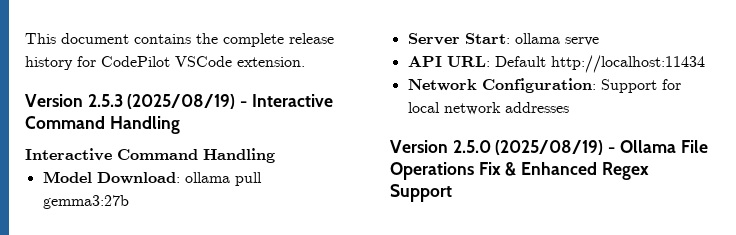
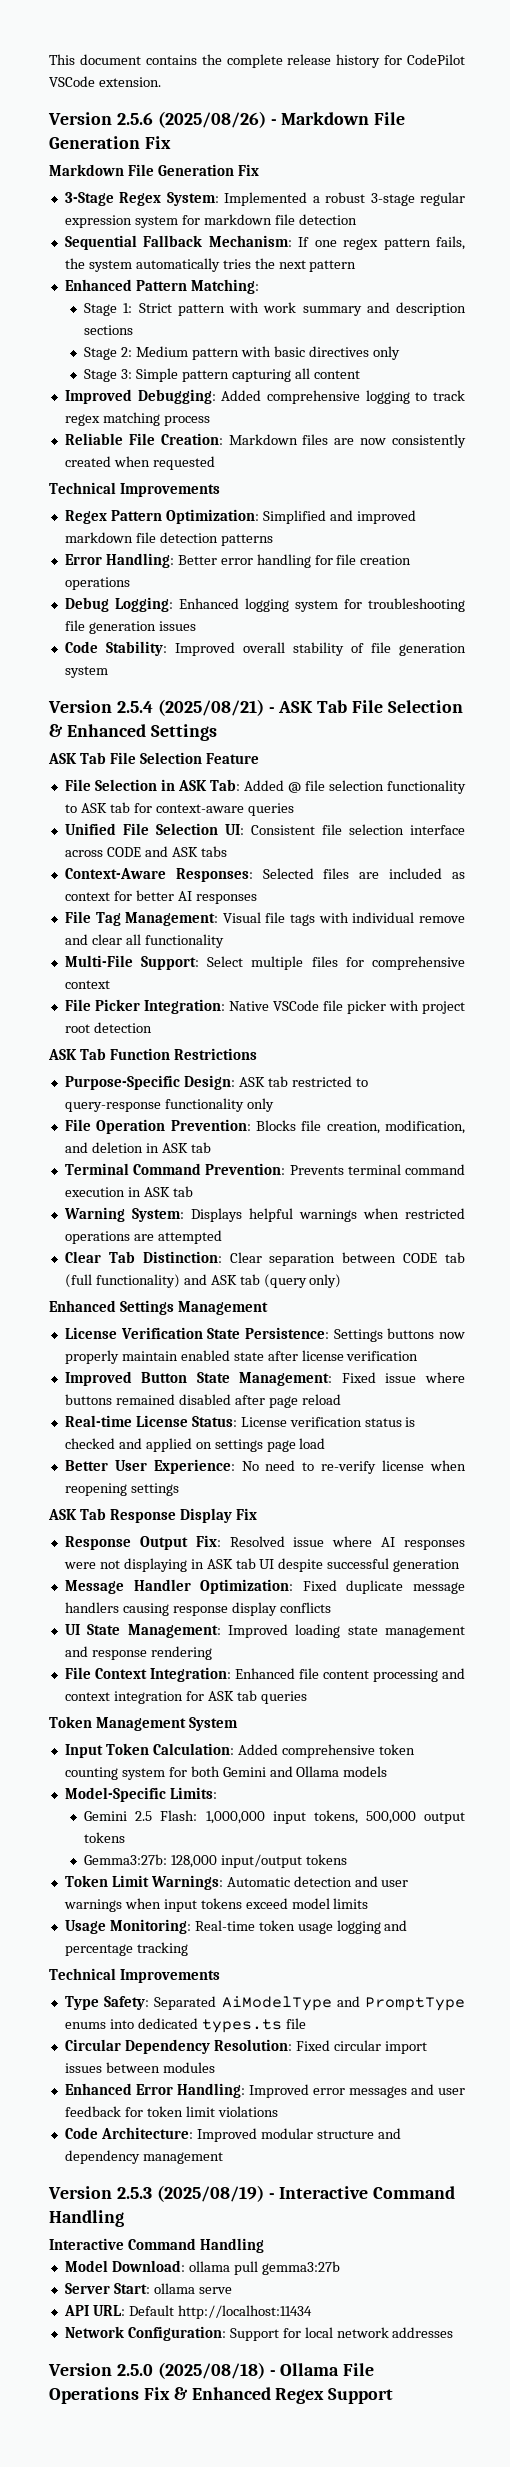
(305, 62) none -> [48,111,406,128] [49,136,171,149] [49,164,259,176] [64,192,466,206] [64,214,357,228] [64,235,466,250] [64,258,357,272] [64,279,259,294] [84,302,466,316] [84,325,134,335] [84,346,400,360] [84,368,360,382] [64,389,466,404] [64,412,210,426] [64,433,466,448] [64,456,215,470] [49,482,220,497] [64,509,416,524] [64,532,273,546] [64,553,412,568] [64,577,130,590] [64,597,465,612] [64,620,196,634] [64,641,467,656] [64,666,108,678] [48,699,464,716] [49,724,217,741] [48,752,259,764] [64,779,466,794] [64,802,294,816] [64,823,466,835] [64,846,227,857] [64,868,465,882] [64,890,257,904] [64,911,466,926] [64,934,224,948] [64,955,466,970] [64,980,110,989] [64,999,466,1014] [64,1022,152,1033] [48,1048,257,1060] [64,1075,368,1090] [64,1098,274,1112] [64,1119,465,1134] [64,1142,211,1153] [64,1163,465,1175] [64,1186,193,1197] [63,1207,465,1222] [64,1230,222,1244] [64,1251,465,1266] [64,1274,342,1288] [49,1300,268,1315] [64,1327,466,1342] [64,1350,419,1364] [64,1371,465,1386] [64,1394,341,1408] [64,1415,416,1427] [64,1438,326,1452] [64,1459,467,1474] [64,1483,179,1496] [48,1508,257,1523] [64,1535,465,1550] [63,1558,461,1572] [64,1579,466,1594] [64,1602,331,1616] [64,1624,465,1638] [64,1646,212,1660] [64,1667,466,1682] [64,1690,307,1704] [49,1716,238,1731] [64,1743,415,1758] [64,1766,388,1780] [64,1787,217,1802] [84,1810,466,1824] [84,1832,126,1843] [84,1854,347,1868] [64,1875,409,1890] [63,1898,369,1912] [64,1919,408,1934] [64,1942,188,1956] [49,1968,220,1983] [64,1996,465,2011] [64,2018,306,2033] [64,2039,427,2054] [64,2062,215,2073] [64,2083,466,2098] [64,2106,278,2117] [64,2127,401,2142] [64,2150,223,2164] // Version 2.5.6 (2025/08/26) - Markdown File Generation Fix // Markdown File Generation Fix // 3-Stage Regex System: Implemented a robust 3-stage regular expression system for markdown file detection // Sequential Fallback Mechanism: If one regex pattern fails, the system automatically tries the next pattern // Enhanced Pattern Matching: // Stage 1: Strict pattern with work summary and description sections // Stage 2: Medium pattern with basic directives only // Stage 3: Simple pattern capturing all content // Improved Debugging: Added comprehensive logging to track regex matching process // Reliable File Creation: Markdown files are now consistently created when requested // Technical Improvements // Regex Pattern Optimization: Simplified and improved markdown file detection patterns // Error Handling: Better error handling for file creation operations // Debug Logging: Enhanced logging system for troubleshooting file generation issues // Code Stability: Improved overall stability of file generation system // Version 2.5.4 (2025/08/21) - ASK Tab File Selection & Enhanced Settings // ASK Tab File Selection Feature // File Selection in ASK Tab: Added @ file selection functionality to ASK tab for context-aware queries // Unified File Selection UI: Consistent file selection interface across CODE and ASK tabs // Context-Aware Responses: Selected files are included as context for better AI responses // File Tag Management: Visual file tags with individual remove and clear all functionality // Multi-File Support: Select multiple files for comprehensive context // File Picker Integration: Native VSCode file picker with project root detection // ASK Tab Function Restrictions // Purpose-Specific Design: ASK tab restricted to query-response functionality only // File Operation Prevention: Blocks file creation, modification, and deletion in ASK tab // Terminal Command Prevention: Prevents terminal command execution in ASK tab // Warning System: Displays helpful warnings when restricted operations are attempted // Clear Tab Distinction: Clear separation between CODE tab (full functionality) and ASK tab (query only) // Enhanced Settings Management // License Verification State Persistence: Settings buttons now properly maintain enabled state after license verification // Improved Button State Management: Fixed issue where buttons remained disabled after page reload // Real-time License Status: License verification status is checked and applied on settings page load // Better User Experience: No need to re-verify license when reopening settings // ASK Tab Response Display Fix // Response Output Fix: Resolved issue where AI responses were not displaying in ASK tab UI despite successful generation // Message Handler Optimization: Fixed duplicate message handlers causing response display conflicts // UI State Management: Improved loading state management and response rendering // File Context Integration: Enhanced file content processing and context integration for ASK tab queries // Token Management System // Input Token Calculation: Added comprehensive token counting system for both Gemini and Ollama models // Model-Specific Limits: // Gemini 2.5 Flash: 1,000,000 input tokens, 500,000 output tokens // Gemma3:27b: 128,000 input/output tokens // Token Limit Warnings: Automatic detection and user warnings when input tokens exceed model limits // Usage Monitoring: Real-time token usage logging and percentage tracking // Technical Improvements // Type Safety: Separated AiModelType and PromptType enums into dedicated types.ts file // Circular Dependency Resolution: Fixed circular import issues between modules // Enhanced Error Handling: Improved error messages and user feedback for token limit violations // Code Architecture: Improved modular structure and dependency management
[495,140,604,155] (2025/08/19) -> [157,2362,265,2379] (2025/08/18)

